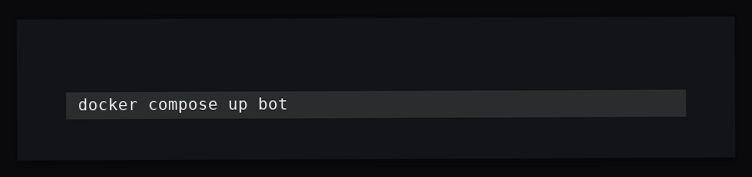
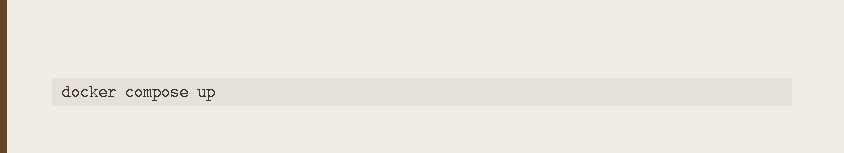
[258,97,289,110] bot -> (216, 92) none

